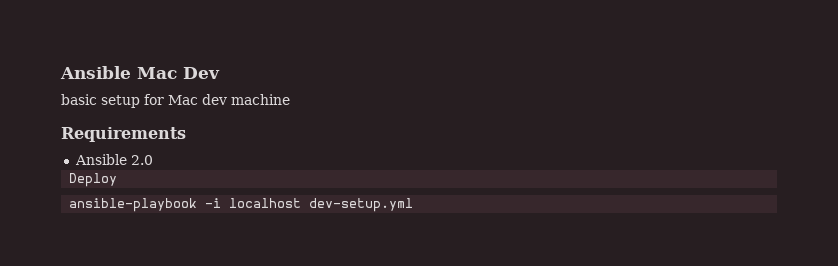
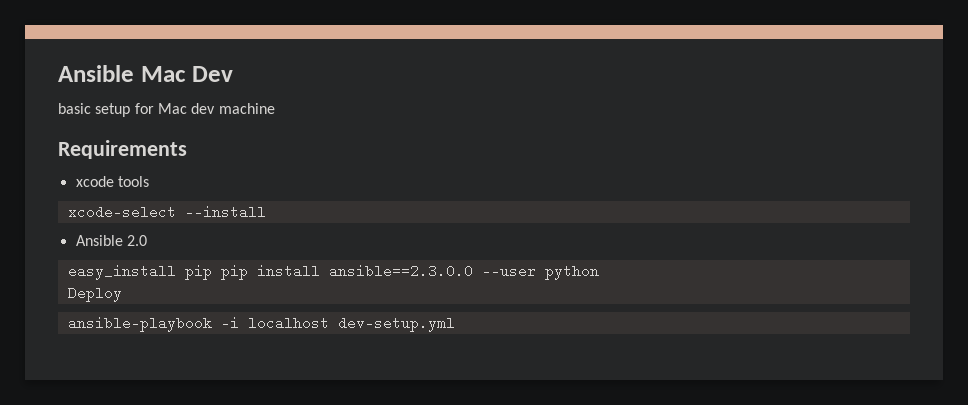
[74,154,153,165] Ansible 2.0 -> [75,176,149,187] [67,205,266,219] [75,235,147,246] [67,264,599,280] xcode tools // xcode-select --install // Ansible 2.0 // easy_install pip pip install ansible==2.3.0.0 --user python

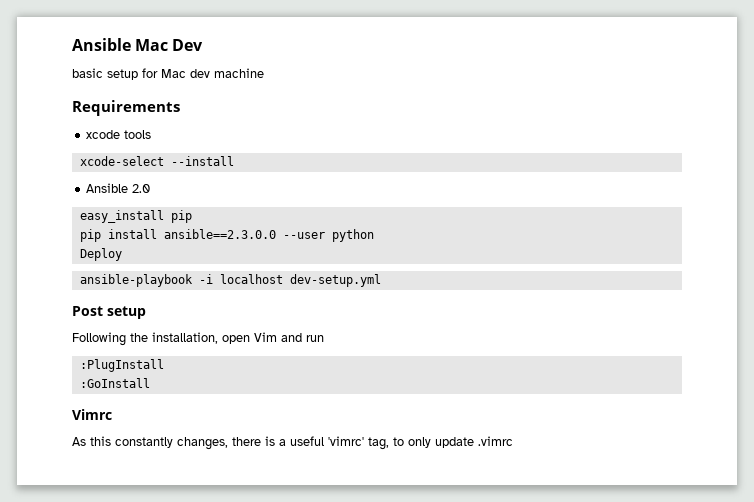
(212, 272) none -> (192, 216) //
(455, 324) none -> [72,306,146,319] [72,332,324,346] [79,359,164,372] [79,378,150,388] [72,409,112,420] [72,436,513,450] // Post setup // Following the installation, open Vim and run // :PlugInstall // :GoInstall // Vimrc // As this constantly changes, there is a useful 'vimrc' tag, to only update .vimrc

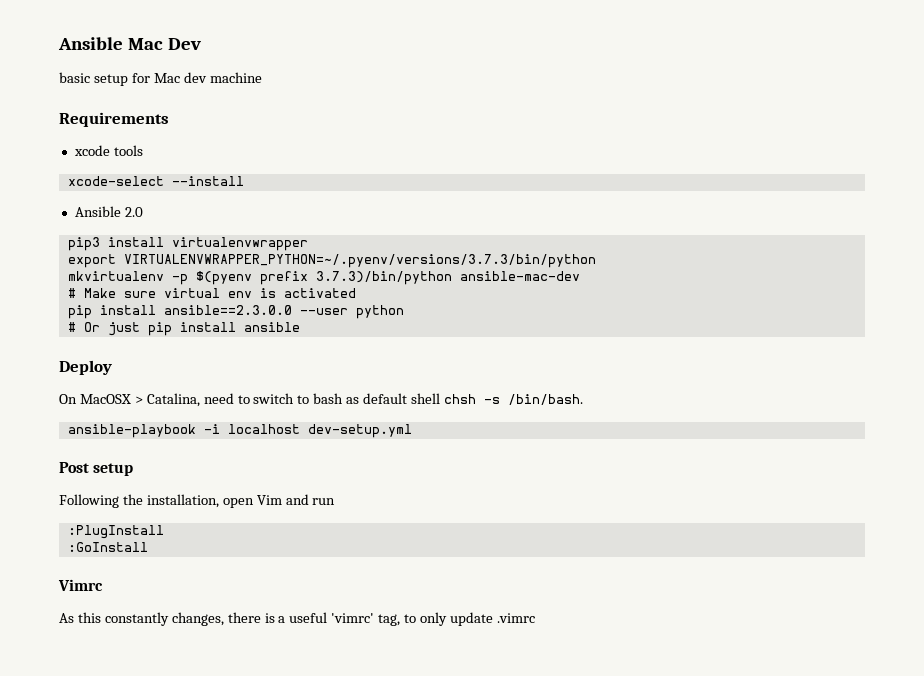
[79,210,192,223] easy_install pip -> [67,237,308,251] [67,254,596,268] [67,271,580,285] [67,288,356,298] pip3 install virtualenvwrapper // export VIRTUALENVWRAPPER_PYTHON=~/.pyenv/versions/3.7.3/bin/python // mkvirtualenv -p $(pyenv prefix 3.7.3)/bin/python ansible-mac-dev // # Make sure virtual env is activated
[79,248,122,261] Deploy -> [67,322,300,336] [59,360,112,375] [59,393,583,407] # Or just pip install ansible // Deploy // On MacOSX > Catalina, need to switch to bash as default shell chsh -s /bin/bash.

